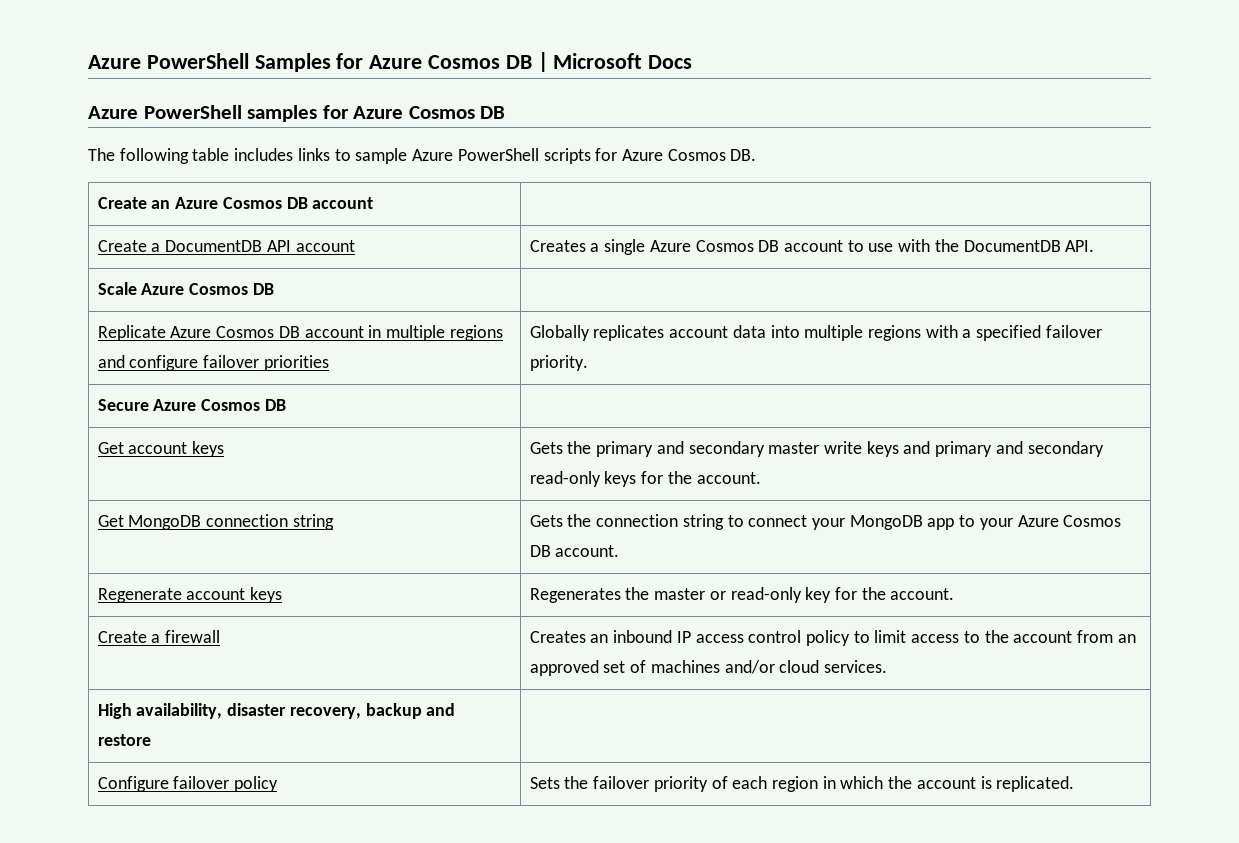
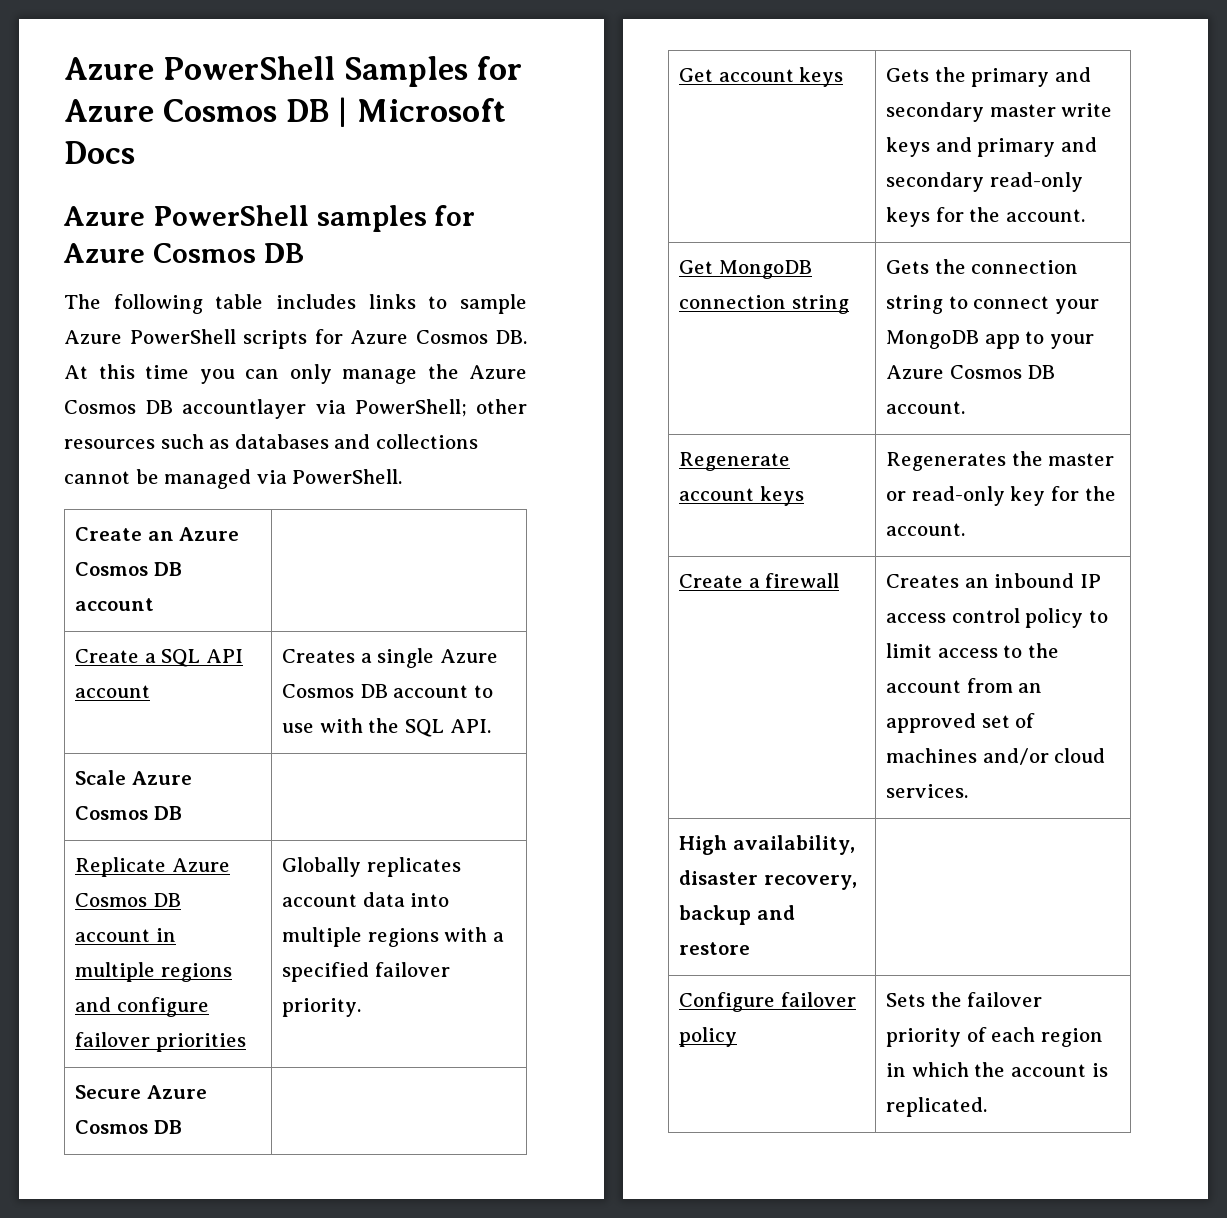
(757, 155) none -> [64,364,527,384] [64,399,527,419] [64,434,478,449] [64,469,403,489] At this time you can only manage the Azure Cosmos DB accountlayer via PowerShell; other resources such as databases and collections cannot be managed via PowerShell.
[165,240,263,252] DocumentDB -> [161,649,201,667] SQL
[963,240,1061,252] DocumentDB -> [405,719,445,737] SQL

